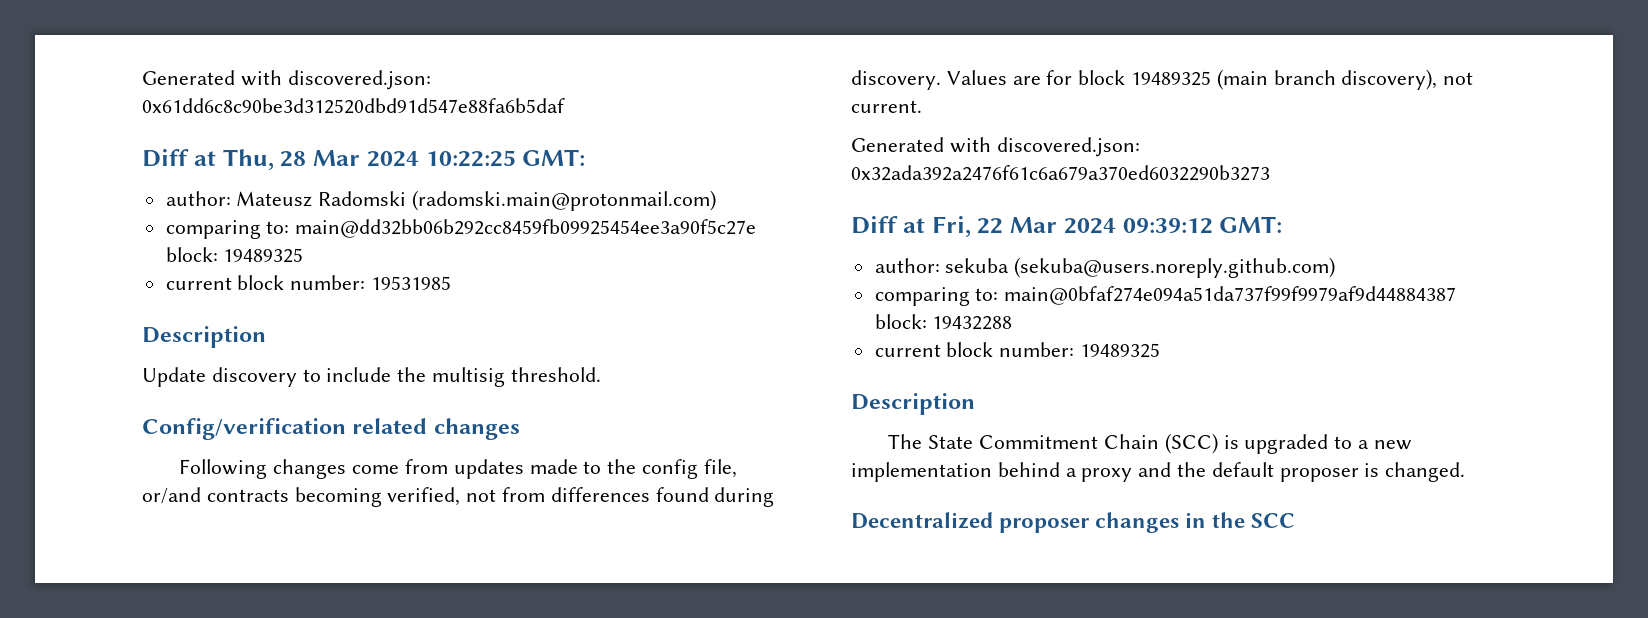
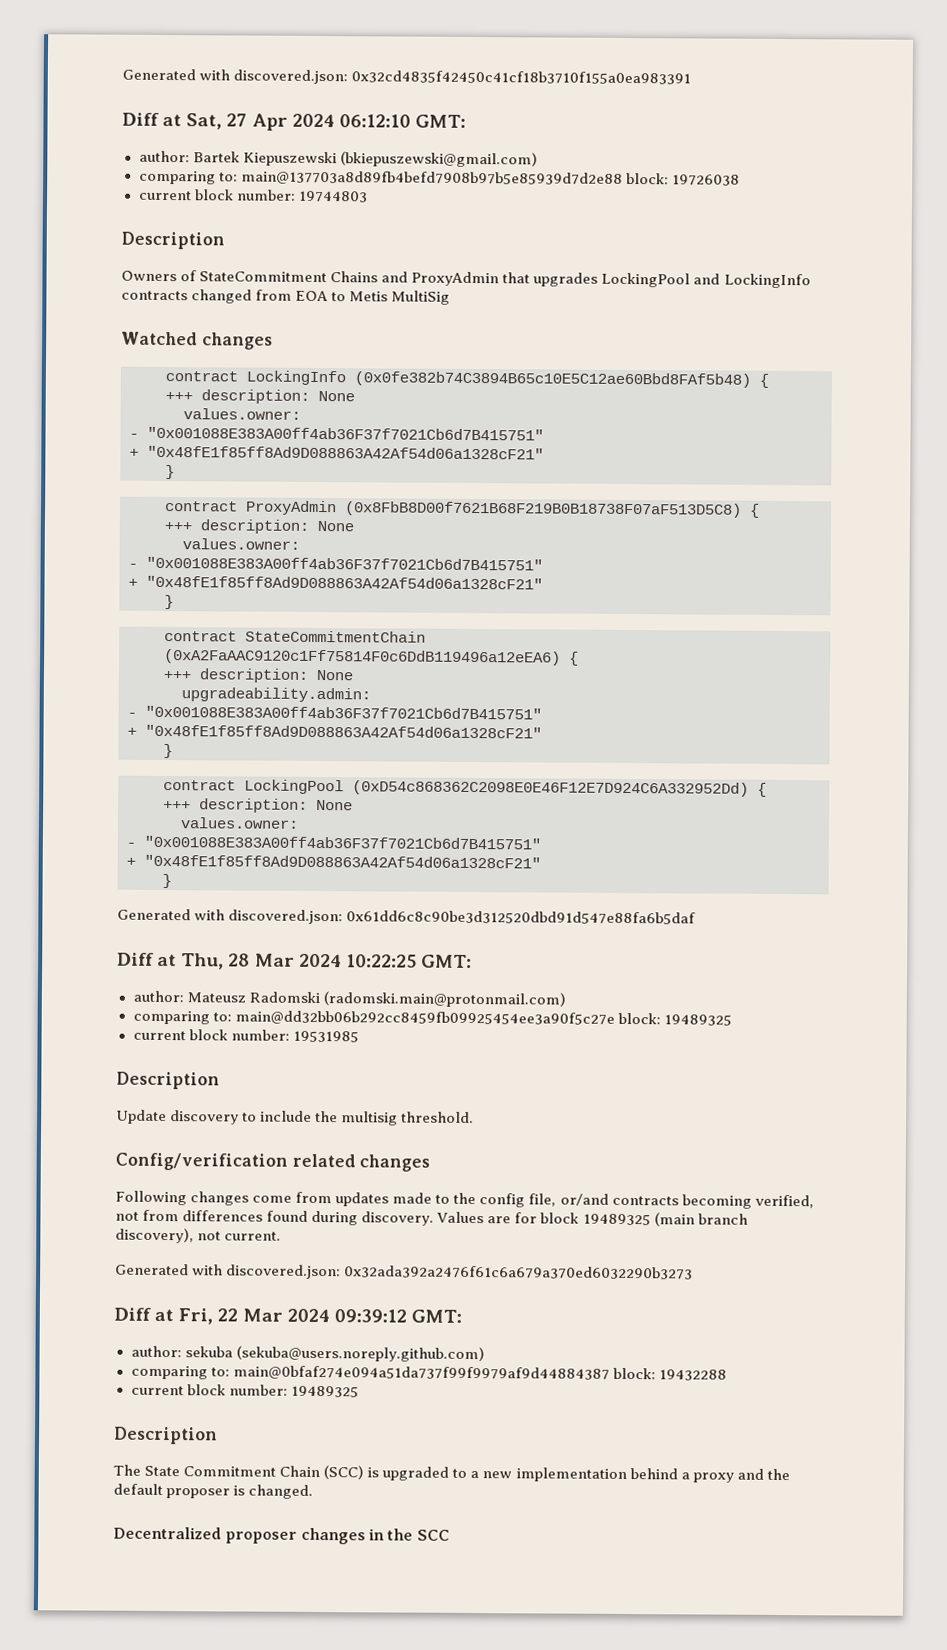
[142,70,431,90] Generated with discovered.json: -> [122,68,692,85] [122,112,466,131] [138,150,538,168] [138,170,740,186] [138,189,368,203] [121,231,225,250] [121,270,811,289] [121,289,451,305] [121,331,273,350] [165,370,769,388] [165,389,355,404] [183,408,301,420] [129,426,544,441] [129,445,544,460] [165,465,175,480] [165,500,760,518] [164,519,354,534] [182,538,300,550] [128,556,543,571] [128,575,543,590] [164,594,174,610] [164,630,426,643] [164,648,579,666] [163,668,353,683] [181,687,371,703] [127,705,542,720] [127,724,542,739] [163,743,173,759] [163,779,767,797] [163,798,353,813] [180,817,299,829] [126,835,541,850] [126,854,541,869] [162,873,172,889] [117,908,344,925] Generated with discovered.json: 0x32cd4835f42450c41cf18b3710f155a0ea983391 // Diff at Sat, 27 Apr 2024 06:12:10 GMT: // author: Bartek Kiepuszewski (bkiepuszewski@gmail.com) // comparing to: main@137703a8d89fb4befd7908b97b5e85939d7d2e88 block: 19726038 // current block number: 19744803 // Description // Owners of StateCommitment Chains and ProxyAdmin that upgrades LockingPool and LockingInfo contracts changed from EOA to Metis MultiSig // Watched changes // contract LockingInfo (0x0fe382b74C3894B65c10E5C12ae60Bbd8FAf5b48) { // +++ description: None // values.owner: // - "0x001088E383A00ff4ab36F37f7021Cb6d7B415751" // + "0x48fE1f85ff8Ad9D088863A42Af54d06a1328cF21" // } // contract ProxyAdmin (0x8FbB8D00f7621B68F219B0B18738F07aF513D5C8) { // +++ description: None // values.owner: // - "0x001088E383A00ff4ab36F37f7021Cb6d7B415751" // + "0x48fE1f85ff8Ad9D088863A42Af54d06a1328cF21" // } // contract StateCommitmentChain (0xA2FaAAC9120c1Ff75814F0c6DdB119496a12eEA6) { // +++ description: None // upgradeability.admin: // - "0x001088E383A00ff4ab36F37f7021Cb6d7B415751" // + "0x48fE1f85ff8Ad9D088863A42Af54d06a1328cF21" // } // contract LockingPool (0xD54c868362C2098E0E46F12E7D924C6A332952Dd) { // +++ description: None // values.owner: // - "0x001088E383A00ff4ab36F37f7021Cb6d7B415751" // + "0x48fE1f85ff8Ad9D088863A42Af54d06a1328cF21" // } // Generated with discovered.json:

